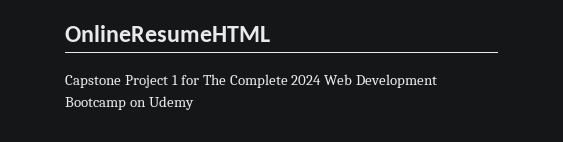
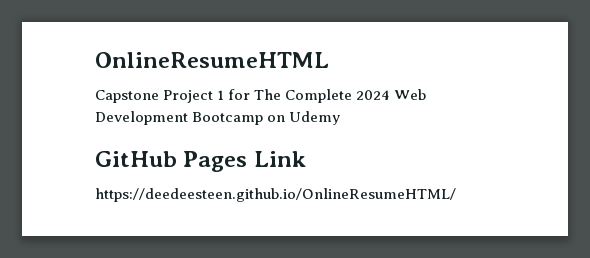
(194, 103) none -> [95,151,306,172] [95,188,456,202] // GitHub Pages Link // https://deedeesteen.github.io/OnlineResumeHTML/

